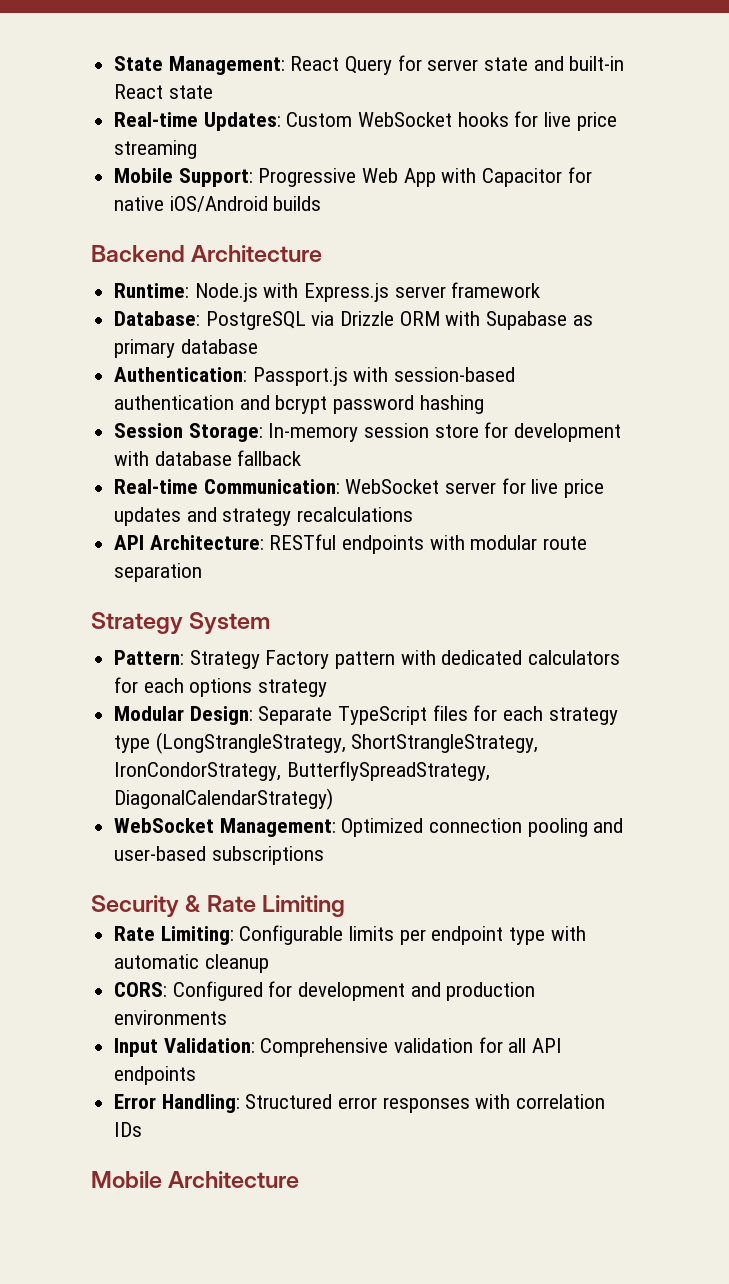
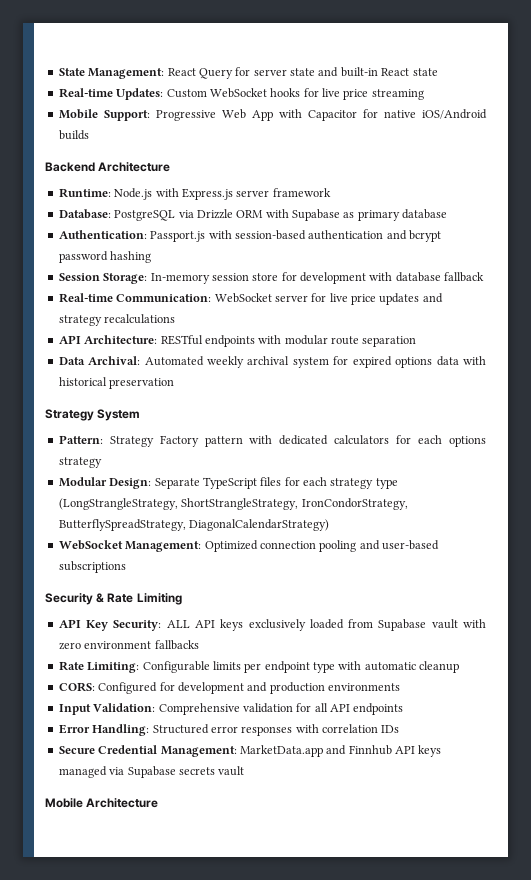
(203, 572) none -> [58,356,487,368] [58,377,175,389] // Data Archival: Automated weekly archival system for expired options data with historical preservation
(346, 906) none -> [58,619,487,631] [58,640,199,650] // API Key Security: ALL API keys exclusively loaded from Supabase vault with zero environment fallbacks
(143, 1129) none -> [58,745,442,757] [58,766,245,778] // Secure Credential Management: MarketData.app and Finnhub API keys managed via Supabase secrets vault

